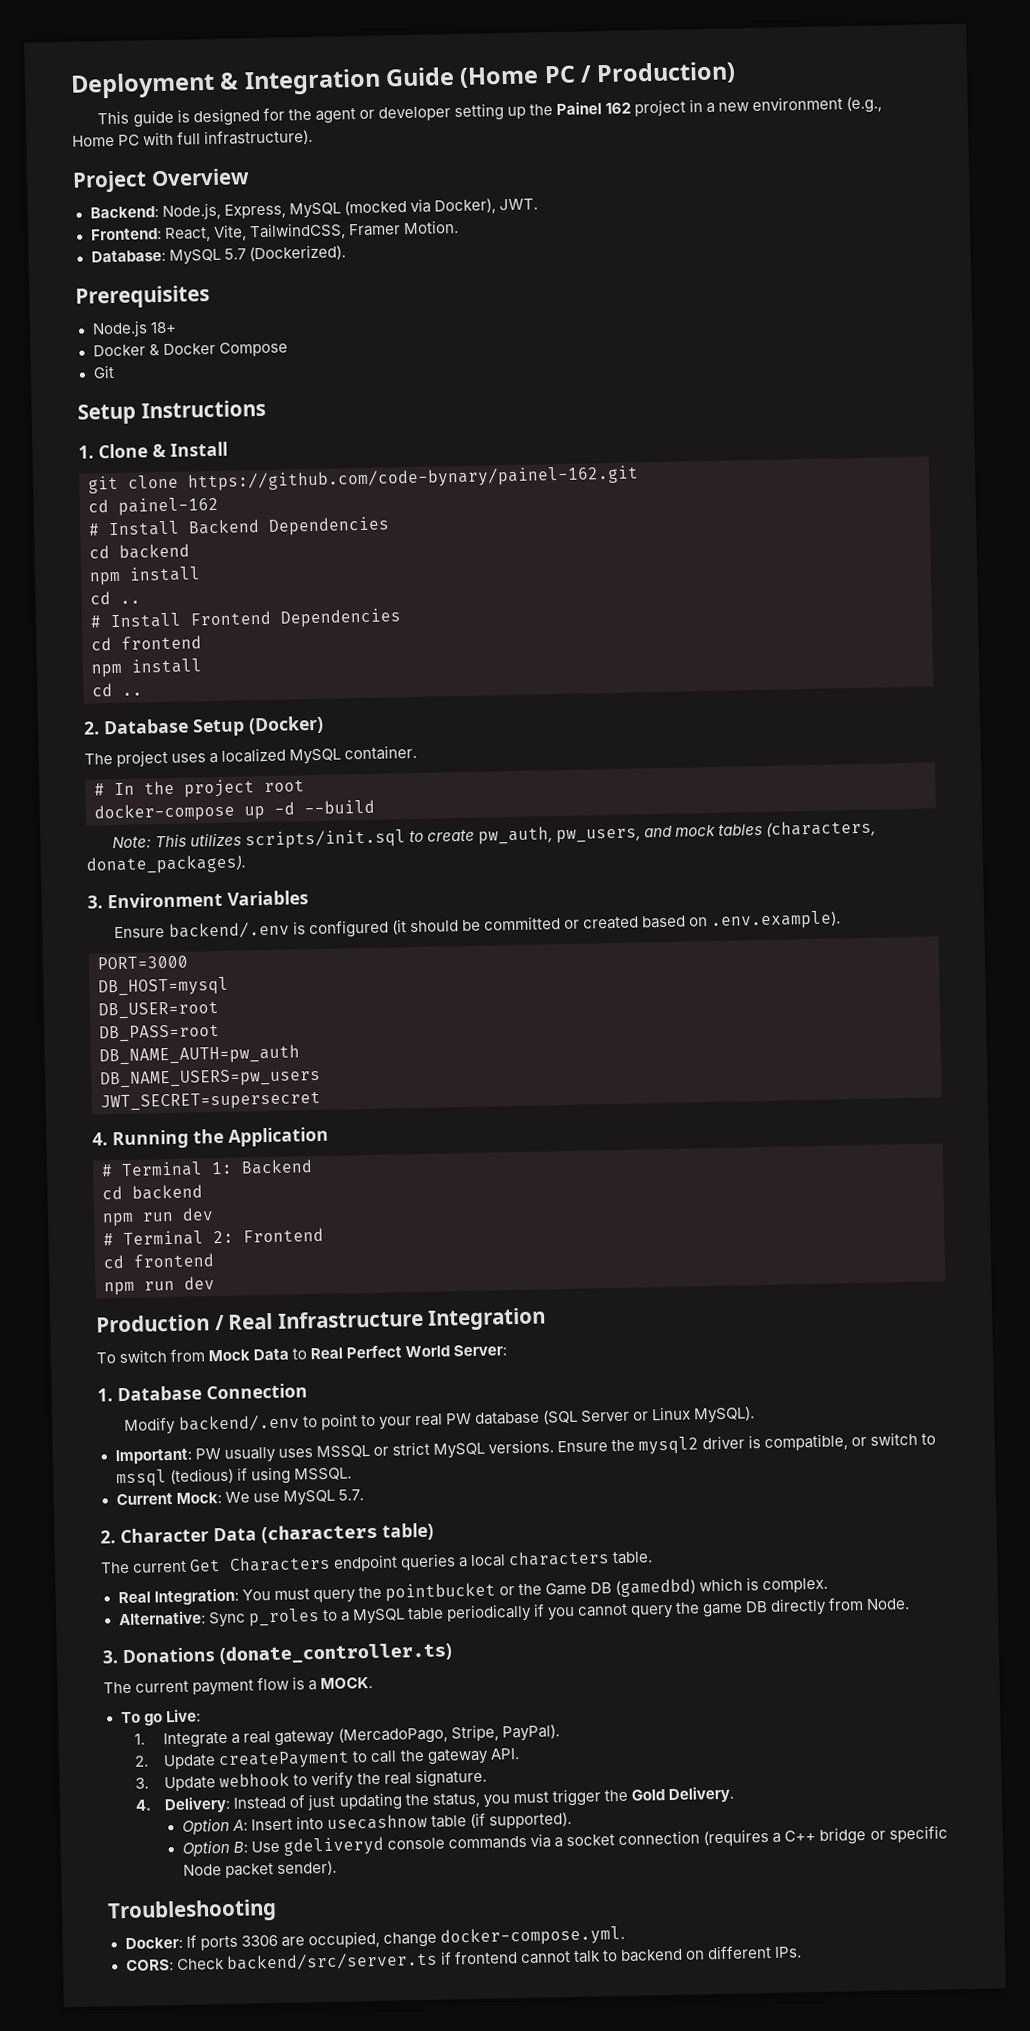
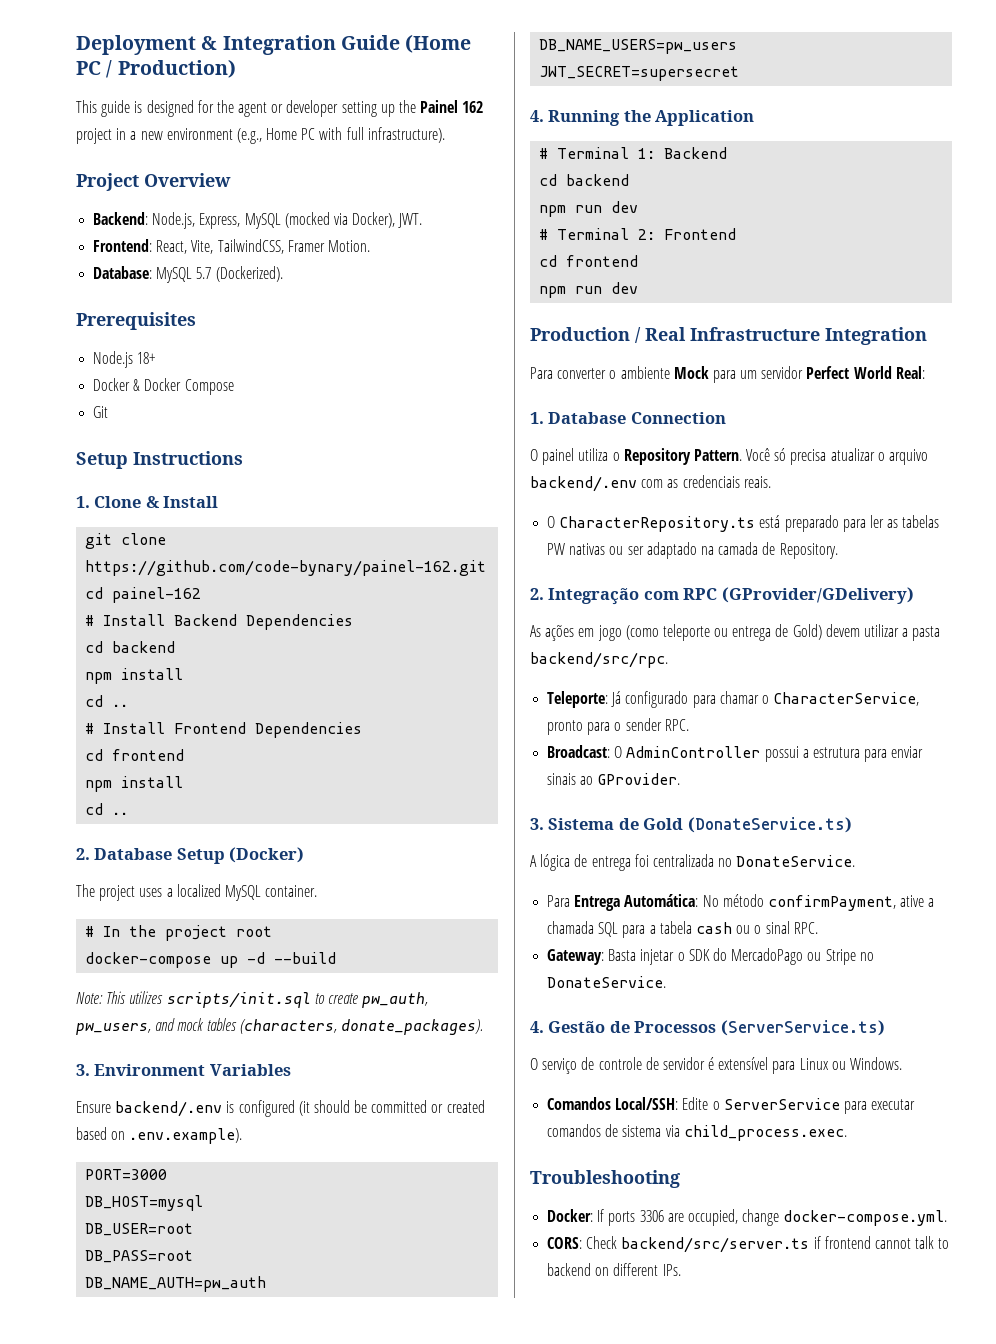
[96,1347,344,1364] To switch from Mock Data to Real -> [530,366,804,383] Para converter o ambiente Mock para um servidor
[453,1344,508,1357] Server: -> [895,366,925,379] Real:
[124,1406,756,1435] [114,1431,937,1465] [115,1466,352,1488] [115,1489,364,1506] [100,1522,434,1544] [100,1550,654,1574] [117,1577,829,1606] [117,1597,911,1628] [102,1642,453,1665] [103,1676,374,1696] [120,1708,201,1726] [133,1724,560,1749] [133,1748,520,1770] [134,1768,487,1792] [134,1785,734,1814] [181,1812,573,1835] [181,1825,948,1857] [182,1860,337,1879] Modify backend/.env to point to your real PW database (SQL Server or Linux MySQL). // Important: PW usually uses MSSQL or strict MySQL versions. Ensure the mysql2 driver is compatible, or switch to mssql (tedious) if using MSSQL. // Current Mock: We use MySQL 5.7. // 2. Character Data (characters table) // The current Get Characters endpoint queries a local characters table. // Real Integration: You must query the pointbucket or the Game DB (gamedbd) which is complex. // Alternative: Sync p_roles to a MySQL table periodically if you cannot query the game DB directly from Node. // 3. Donations (donate_controller.ts) // The current payment flow is a MOCK. // To go Live: // 1. Integrate a real gateway (MercadoPago, Stripe, PayPal). // 2. Update createPayment to call the gateway API. // 3. Update webhook to verify the real signature. // 4. Delivery: Instead of just updating the status, you must trigger the Gold Delivery. // Option A: Insert into usecashnow table (if supported). // Option B: Use gdeliveryd console commands via a socket connection (requires a C++ bridge or specific Node packet sender). -> [530,448,929,465] [530,475,771,492] [547,515,940,532] [547,542,838,559] [530,587,914,605] [530,624,941,641] [530,652,668,668] [547,691,920,708] [547,718,689,735] [547,745,924,762] [547,773,681,785] [530,817,852,833] [530,854,856,871] [547,894,935,911] [547,921,818,938] [547,948,874,965] [547,976,667,988] [530,1020,885,1036] [530,1057,903,1074] [547,1097,916,1114] [547,1124,847,1141] O painel utiliza o Repository Pattern. Você só precisa atualizar o arquivo backend/.env com as credenciais reais. // O CharacterRepository.ts está preparado para ler as tabelas PW nativas ou ser adaptado na camada de Repository. // 2. Integração com RPC (GProvider/GDelivery) // As ações em jogo (como teleporte ou entrega de Gold) devem utilizar a pasta backend/src/rpc. // Teleporte: Já configurado para chamar o CharacterService, pronto para o sender RPC. // Broadcast: O AdminController possui a estrutura para enviar sinais ao GProvider. // 3. Sistema de Gold (DonateService.ts) // A lógica de entrega foi centralizada no DonateService. // Para Entrega Automática: No método confirmPayment, ative a chamada SQL para a tabela cash ou o sinal RPC. // Gateway: Basta injetar o SDK do MercadoPago ou Stripe no DonateService. // 4. Gestão de Processos (ServerService.ts) // O serviço de controle de servidor é extensível para Linux ou Windows. // Comandos Local/SSH: Edite o ServerService para executar comandos de sistema via child_process.exec.

